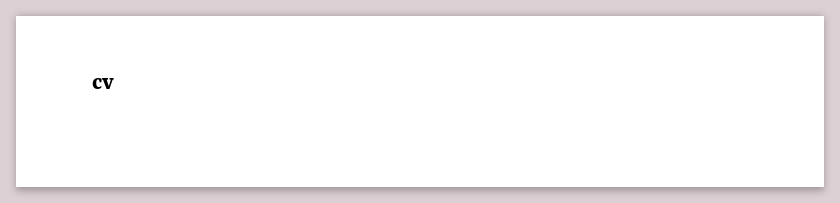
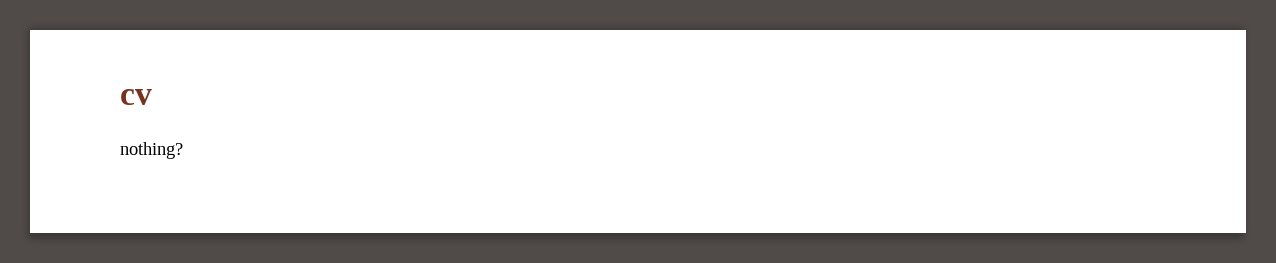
(114, 83) none -> [120,142,183,159] // nothing?

